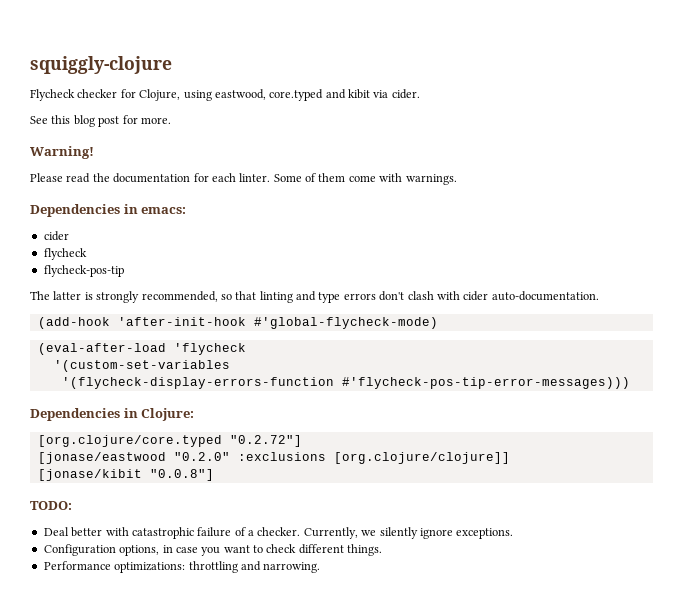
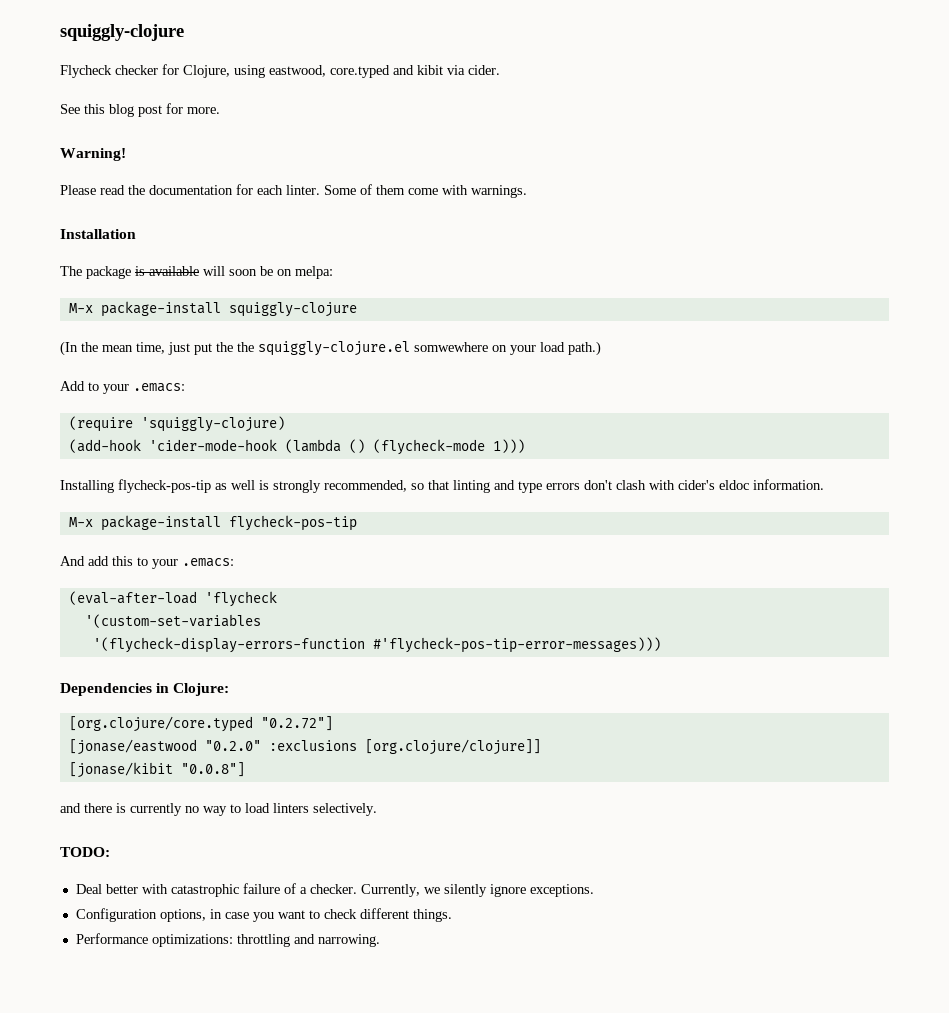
[30,204,187,217] [43,231,69,241] [43,248,87,260] [43,265,124,277] [30,291,82,300] Dependencies in emacs: // cider // flycheck // flycheck-pos-tip // The latter -> [60,229,136,239] [60,266,333,279] [68,301,357,317] [60,341,601,356] [60,381,185,394] [68,416,285,432] [68,439,525,455] [60,479,255,493] Installation // The package is available will soon be on melpa: // M-x package-install squiggly-clojure // (In the mean time, just put the the squiggly-clojure.el somwewhere on your load path.) // Add to your .emacs: // (require 'squiggly-clojure) // (add-hook 'cider-mode-hook (lambda () (flycheck-mode 1))) // Installing flycheck-pos-tip as well
[463,291,599,301] [37,317,438,329] cider auto-documentation. // (add-hook 'after-init-hook #'global-flycheck-mode) -> [678,479,824,490] [68,515,357,531] [60,556,234,569] cider's eldoc information. // M-x package-install flycheck-pos-tip // And add this to your .emacs:
(214, 475) none -> [60,803,377,816] // and there is currently no way to load linters selectively.

